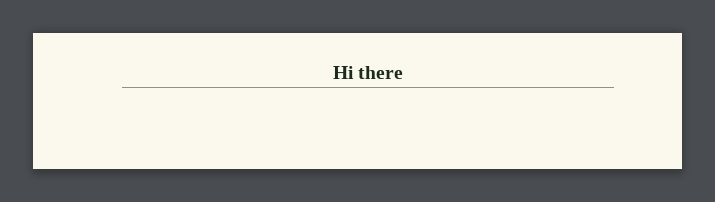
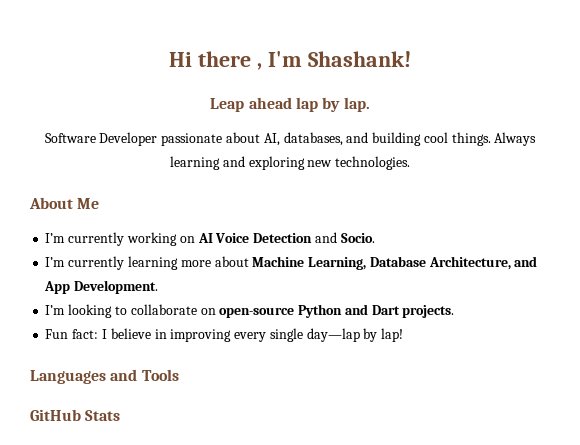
(404, 72) none -> [257,51,411,70] [210,97,370,112] [44,132,537,146] [169,156,411,170] [29,197,100,209] [45,232,375,246] [45,256,538,270] [44,280,159,294] [45,304,455,318] [45,328,404,342] [30,369,179,384] [30,409,121,421] , I'm Shashank! // Leap ahead lap by lap. // Software Developer passionate about AI, databases, and building cool things. Always learning and exploring new technologies. // About Me // I’m currently working on AI Voice Detection and Socio. // I’m currently learning more about Machine Learning, Database Architecture, and App Development. // I’m looking to collaborate on open-source Python and Dart projects. // Fun fact: I believe in improving every single day—lap by lap! // Languages and Tools // GitHub Stats

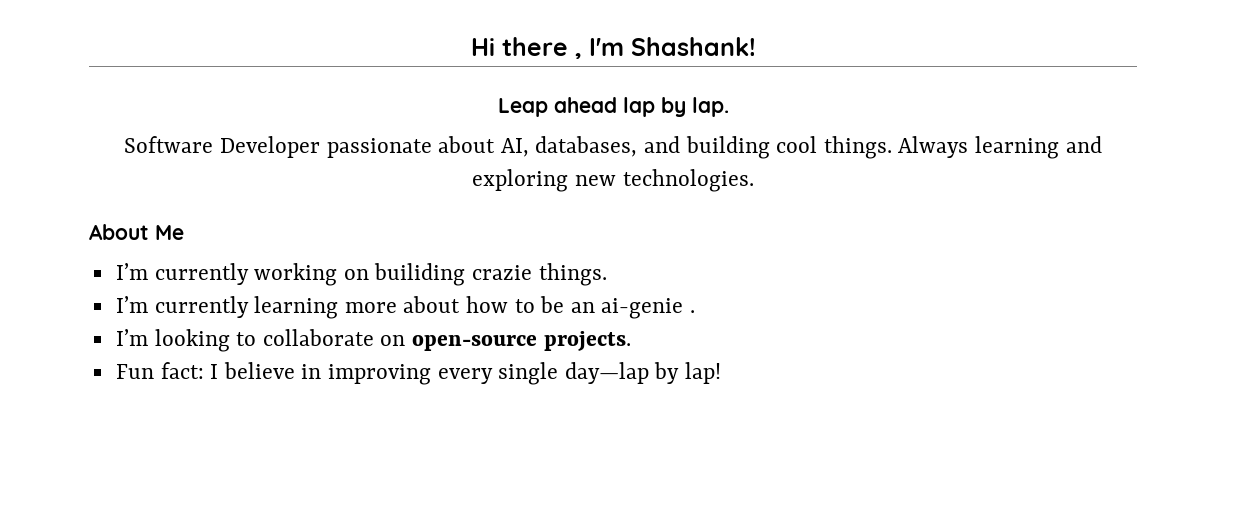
[197,232,375,243] AI Voice Detection and Socio. -> [374,263,607,286] builiding crazie things.
[252,256,538,270] [44,280,159,294] Machine Learning, Database Architecture, and App Development. -> [466,296,696,319] how to be an ai-genie .
[298,304,400,318] Python and Dart -> (538, 343) none
[30,369,179,384] [30,409,121,421] // Languages and Tools // GitHub Stats -> (722, 373) none

